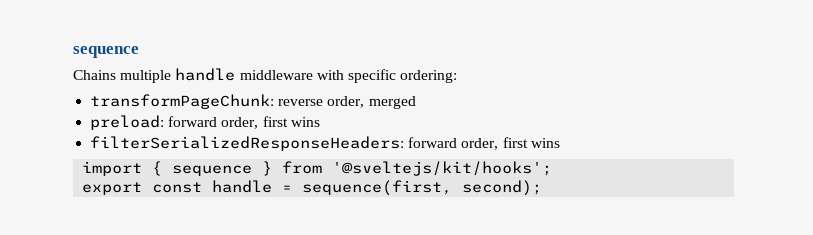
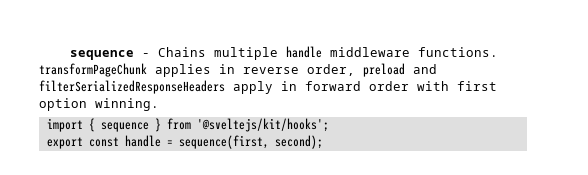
[73,46,139,58] sequence // -> [70,50,151,60] sequence -
[316,69,458,83] [90,94,416,109] [90,115,320,130] [90,136,560,151] with specific ordering: // transformPageChunk: reverse order, merged // preload: forward order, first wins // filterSerializedResponseHeaders: forward order, first wins -> [418,47,499,57] [39,63,437,77] [39,80,497,94] [39,98,159,111] functions. transformPageChunk applies in reverse order, preload and filterSerializedResponseHeaders apply in forward order with first option winning.

